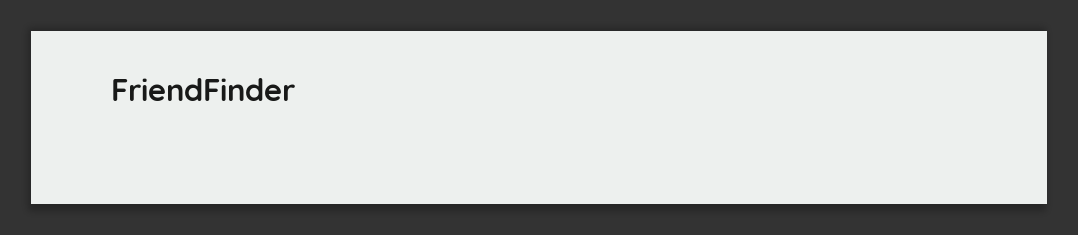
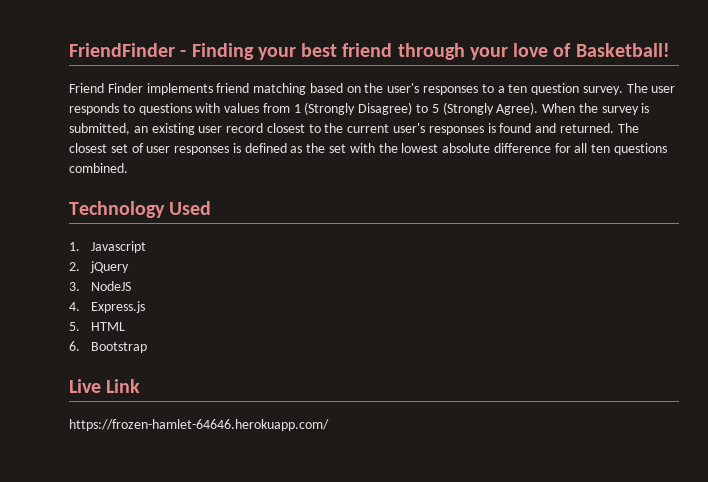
(295, 89) none -> [180,43,670,60] [69,83,676,95] [69,102,650,115] [69,123,639,135] [69,143,668,155] [69,163,128,173] [69,201,212,218] [69,241,147,253] [69,261,130,273] [69,281,132,291] [69,301,146,313] [69,322,126,331] [69,341,148,353] [69,379,141,393] [69,419,329,431] - Finding your best friend through your love of Basketball! // Friend Finder implements friend matching based on the user's responses to a ten question survey. The user responds to questions with values from 1 (Strongly Disagree) to 5 (Strongly Agree). When the survey is submitted, an existing user record closest to the current user's responses is found and returned. The closest set of user responses is defined as the set with the lowest absolute difference for all ten questions combined. // Technology Used // 1. Javascript // 2. jQuery // 3. NodeJS // 4. Express.js // 5. HTML // 6. Bootstrap // Live Link // https://frozen-hamlet-64646.herokuapp.com/

